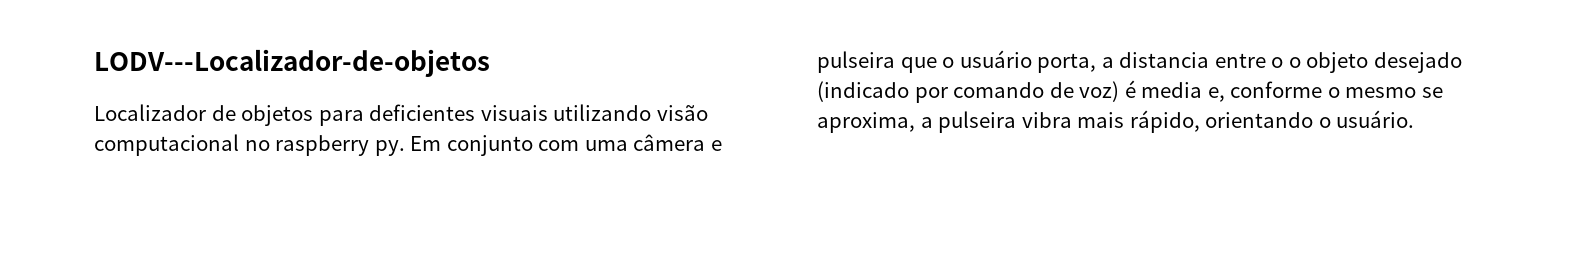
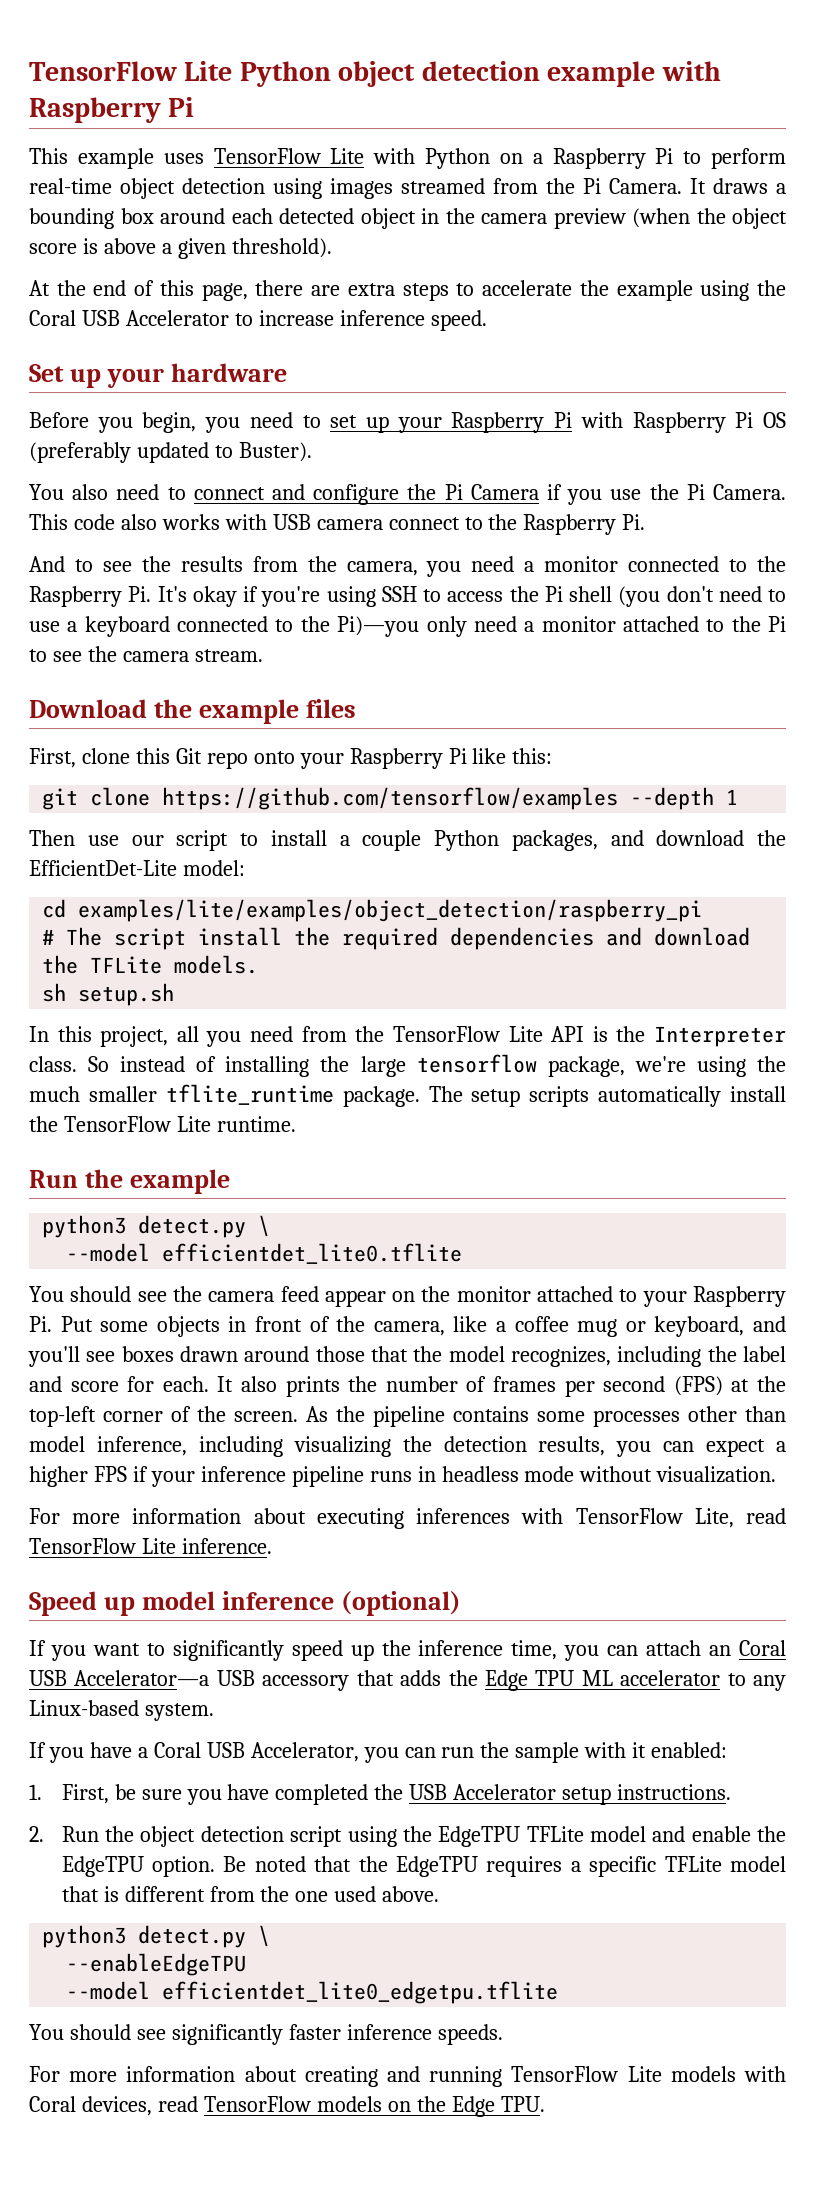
[94,49,490,77] [94,104,708,126] [94,134,722,156] [817,50,1462,73] [817,80,1443,103] [817,110,1415,133] LODV---Localizador-de-objetos // Localizador de objetos para deficientes visuais utilizando visão computacional no raspberry py. Em conjunto com uma câmera e pulseira que o usuário porta, a distancia entre o o objeto desejado (indicado por comando de voz) é media e, conforme o mesmo se aproxima, a pulseira vibra mais rápido, orientando o usuário. -> [29,61,721,87] [29,97,195,123] [29,148,786,169] [29,178,786,199] [29,208,787,229] [29,238,332,259] [29,280,787,301] [29,310,487,331] [29,363,287,388] [29,412,786,433] [29,442,312,463] [29,484,787,505] [29,514,646,535] [29,556,787,577] [29,586,786,607] [29,616,786,637] [29,646,263,662] [29,699,356,724] [29,748,553,769] [42,787,739,810] [29,830,786,851] [29,860,245,876] [42,899,703,922] [42,927,751,950] [42,955,259,974] [42,983,175,1006] [29,1026,787,1047] [29,1054,786,1077] [29,1084,786,1107] [29,1116,296,1132] [29,1169,230,1194] [42,1215,271,1238] [66,1243,463,1264] [29,1286,786,1307] [29,1316,787,1337] [28,1346,787,1367] [29,1376,787,1397] [29,1406,786,1427] [29,1436,786,1457] [29,1466,777,1487] [29,1508,786,1529] [29,1538,272,1554] [29,1591,461,1616] [29,1640,787,1661] [29,1670,786,1691] [29,1700,214,1721] [29,1742,728,1763] [29,1784,732,1805] [29,1826,786,1847] [61,1856,786,1877] [61,1886,440,1902] [42,1925,271,1948] [66,1953,247,1976] [66,1981,559,2004] [29,2024,503,2045] [29,2066,787,2087] [29,2096,545,2117] TensorFlow Lite Python object detection example with Raspberry Pi // This example uses TensorFlow Lite with Python on a Raspberry Pi to perform real-time object detection using images streamed from the Pi Camera. It draws a bounding box around each detected object in the camera preview (when the object score is above a given threshold). // At the end of this page, there are extra steps to accelerate the example using the Coral USB Accelerator to increase inference speed. // Set up your hardware // Before you begin, you need to set up your Raspberry Pi with Raspberry Pi OS (preferably updated to Buster). // You also need to connect and configure the Pi Camera if you use the Pi Camera. This code also works with USB camera connect to the Raspberry Pi. // And to see the results from the camera, you need a monitor connected to the Raspberry Pi. It's okay if you're using SSH to access the Pi shell (you don't need to use a keyboard connected to the Pi)—you only need a monitor attached to the Pi to see the camera stream. // Download the example files // First, clone this Git repo onto your Raspberry Pi like this: // git clone https://github.com/tensorflow/examples --depth 1 // Then use our script to install a couple Python packages, and download the EfficientDet-Lite model: // cd examples/lite/examples/object_detection/raspberry_pi // # The script install the required dependencies and download the TFLite models. // sh setup.sh // In this project, all you need from the TensorFlow Lite API is the Interpreter class. So instead of installing the large tensorflow package, we're using the much smaller tflite_runtime package. The setup scripts automatically install the TensorFlow Lite runtime. // Run the example // python3 detect.py \ // --model efficientdet_lite0.tflite // You should see the camera feed appear on the monitor attached to your Raspberry Pi. Put some objects in front of the camera, like a coffee mug or keyboard, and you'll see boxes drawn around those that the model recognizes, including the label and score for each. It also prints the number of frames per second (FPS) at the top-left corner of the screen. As the pipeline contains some processes other than model inference, including visualizing the detection results, you can expect a higher FPS if your inference pipeline runs in headless mode without visualization. // For more information about executing inferences with TensorFlow Lite, read TensorFlow Lite inference. // Speed up model inference (optional) // If you want to significantly speed up the inference time, you can attach an Coral USB Accelerator—a USB accessory that adds the Edge TPU ML accelerator to any Linux-based system. // If you have a Coral USB Accelerator, you can run the sample with it enabled: // 1. First, be sure you have completed the USB Accelerator setup instructions. // 2. Run the object detection script using the EdgeTPU TFLite model and enable the EdgeTPU option. Be noted that the EdgeTPU requires a specific TFLite model that is different from the one used above. // python3 detect.py \ // --enableEdgeTPU // --model efficientdet_lite0_edgetpu.tflite // You should see significantly faster inference speeds. // For more information about creating and running TensorFlow Lite models with Coral devices, read TensorFlow models on the Edge TPU.

